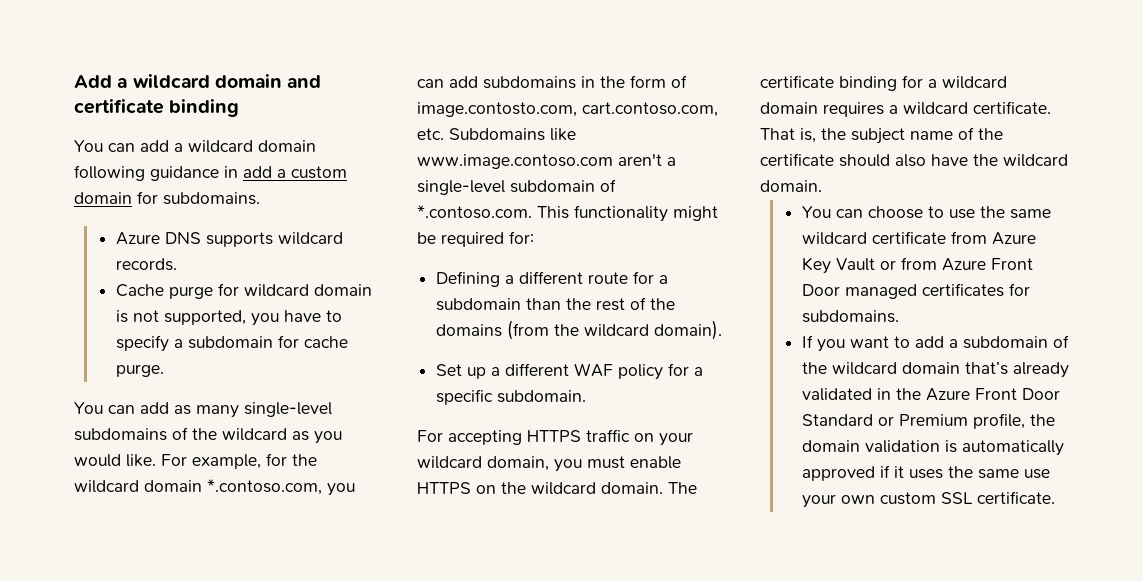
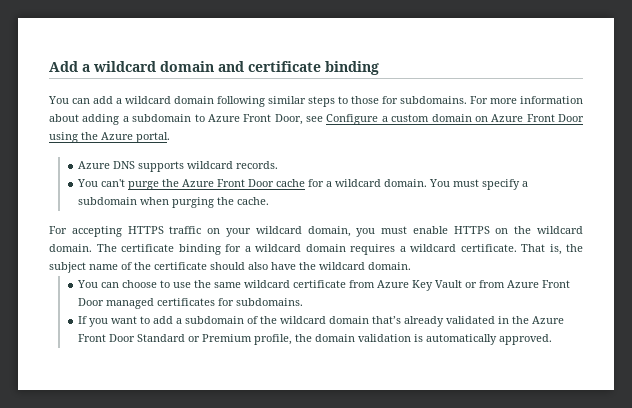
[150,166,347,181] [74,191,260,205] guidance in add a custom domain for subdomains. -> [268,96,583,107] [49,114,584,125] [49,132,170,143] similar steps to those for subdomains. For more information about adding a subdomain to Azure Front Door, see Configure a custom domain on Azure Front Door using the Azure portal.
[115,283,372,299] [115,310,342,326] [115,335,348,352] [115,364,164,377] [74,402,332,418] [74,427,342,444] [74,453,317,469] [74,479,355,496] [417,75,687,89] [417,102,718,117] [417,128,576,141] [417,153,676,169] [417,179,616,195] [417,205,718,222] [417,231,534,247] [436,271,669,287] [436,297,676,311] [436,320,723,340] [436,363,704,380] [436,389,587,405] Cache purge for wildcard domain is not supported, you have to specify a subdomain for cache purge. // You can add as many single-level subdomains of the wildcard as you would like. For example, for the wildcard domain *.contoso.com, you can add subdomains in the form of image.contosto.com, cart.contoso.com, etc. Subdomains like www.image.contoso.com aren't a single-level subdomain of *.contoso.com. This functionality might be required for: // Defining a different route for a subdomain than the rest of the domains (from the wildcard domain). // Set up a different WAF policy for a specific subdomain. -> [76,179,528,190] [77,197,269,208] You can't purge the Azure Front Door cache for a wildcard domain. You must specify a subdomain when purging the cache.
[801,465,1050,481] [801,491,1055,508] approved if it uses the same use your own custom SSL certificate. -> [498,334,552,345] approved.

